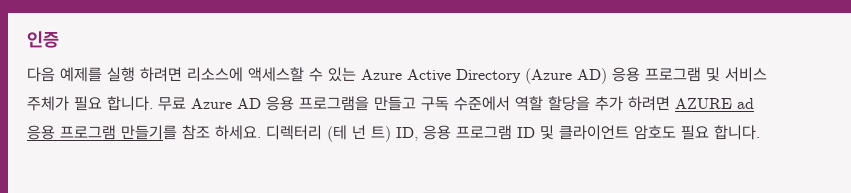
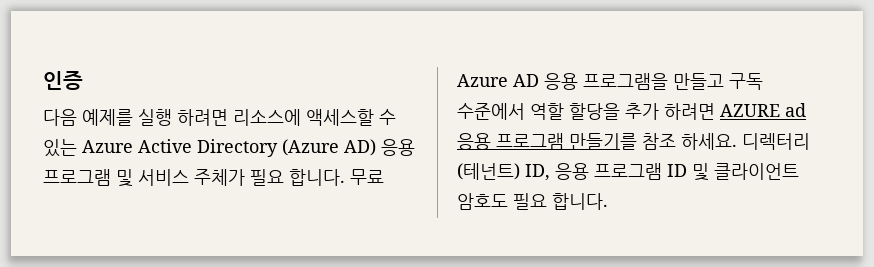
[327,125,391,142] (테 넌 트) -> [457,163,520,180] (테넌트)

